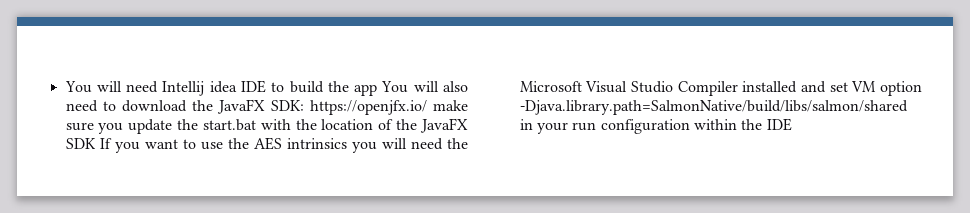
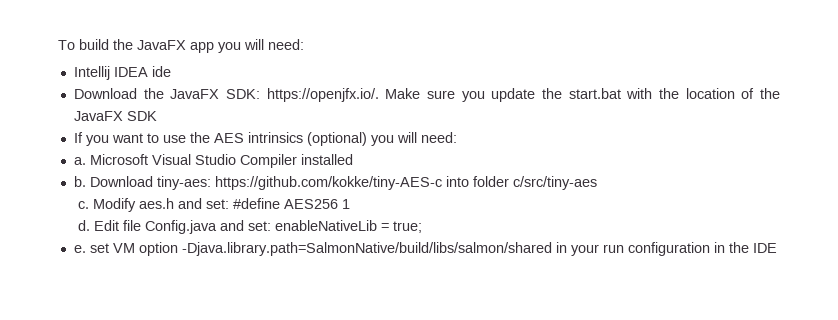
[64,80,468,96] [65,100,187,112] You will need Intellij idea IDE to build the app You will also need to download -> [58,39,304,53] [73,66,171,80] [73,88,137,99] To build the JavaFX app you will need: // Intellij IDEA ide // Download
[309,100,468,115] https://openjfx.io/ make -> [266,88,421,102] https://openjfx.io/. Make
(96, 143) none -> (157, 116) //
[351,138,469,153] you will need the -> [306,132,457,146] [73,157,86,165] (optional) you will need: // a.
[800,81,826,93] and -> [73,176,597,190] [78,198,351,212] [78,220,423,234] [73,245,86,253] // b. Download tiny-aes: https://github.com/kokke/tiny-AES-c into folder c/src/tiny-aes // c. Modify aes.h and set: #define AES256 1 // d. Edit file Config.java and set: enableNativeLib = true; // e.
[693,119,737,130] within -> [713,242,725,253] in

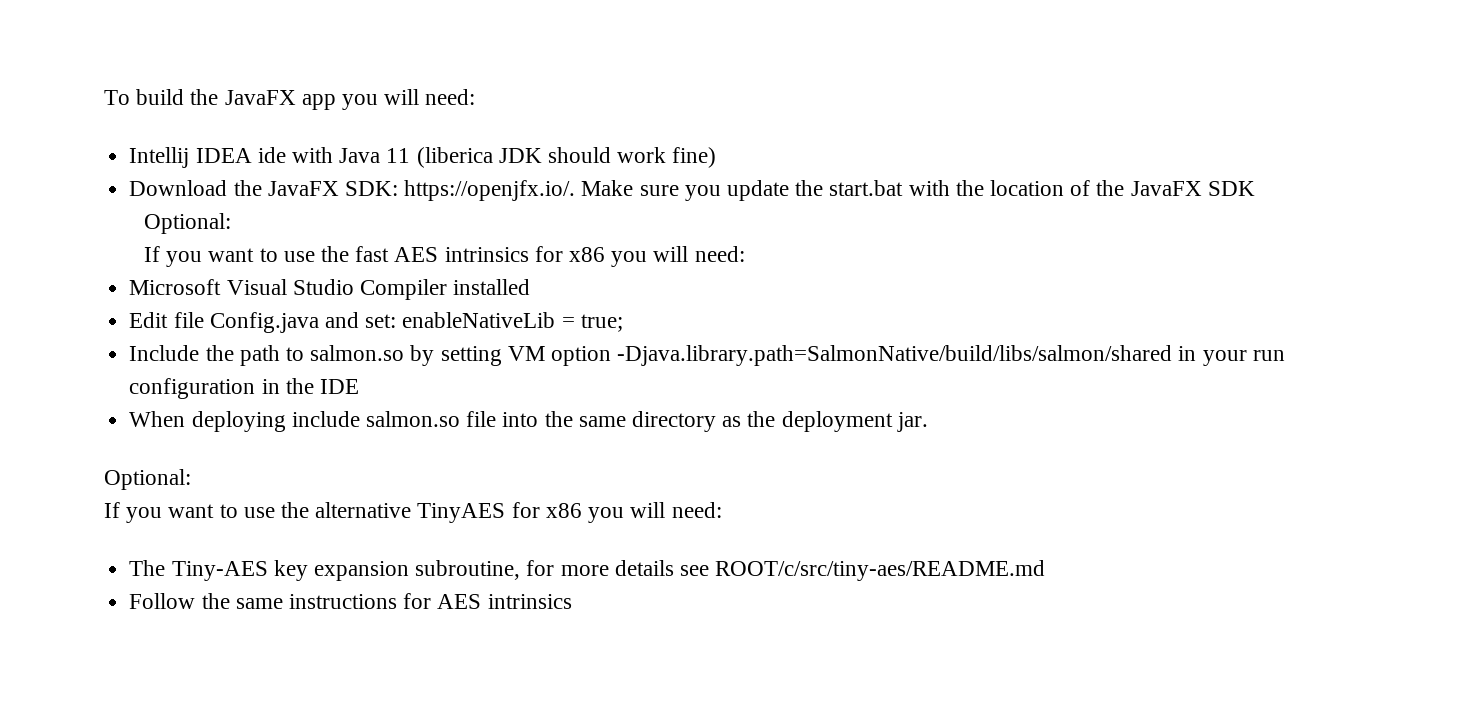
(171, 71) none -> [291,147,717,168] with Java 11 (liberica JDK should work fine)
[73,132,457,146] [73,157,86,165] // If you want to use the AES intrinsics (optional) you will need: // a. -> [143,213,231,234] [143,246,745,267] // Optional: // If you want to use the fast AES intrinsics for x86 you will need: //
[73,176,597,190] [78,198,351,212] [78,220,91,231] b. Download tiny-aes: https://github.com/kokke/tiny-AES-c into folder c/src/tiny-aes // c. Modify aes.h and set: #define AES256 1 // d. -> (531, 287) none
[73,243,109,253] e. set -> [129,345,502,366] Include the path to salmon.so by setting
(777, 248) none -> [129,411,928,432] [104,469,191,490] [104,502,722,523] [129,560,1046,581] [129,593,572,609] // When deploying include salmon.so file into the same directory as the deployment jar. // Optional: // If you want to use the alternative TinyAES for x86 you will need: // The Tiny-AES key expansion subroutine, for more details see ROOT/c/src/tiny-aes/README.md // Follow the same instructions for AES intrinsics

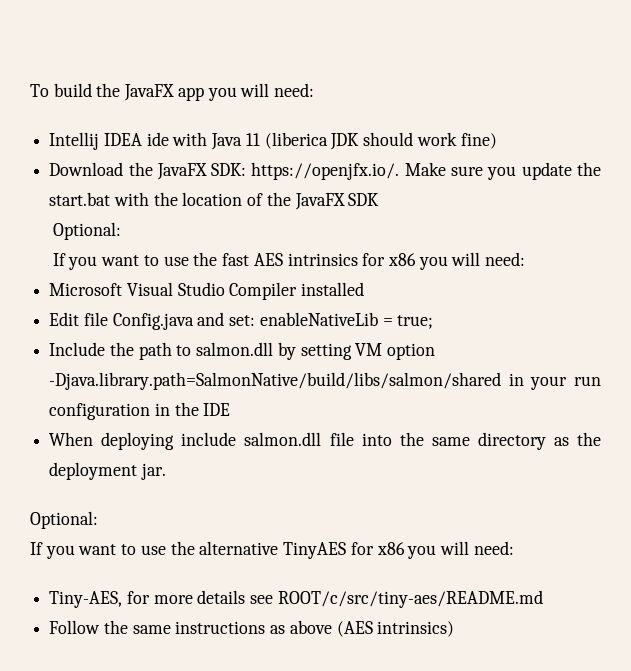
[310,345,405,361] salmon.so -> [196,342,274,356] salmon.dll
[365,411,460,427] salmon.so -> [244,432,322,446] salmon.dll
[129,560,521,581] The Tiny-AES key expansion subroutine, -> [49,591,123,608] Tiny-AES,
[403,593,572,609] for AES intrinsics -> [270,620,455,637] as above (AES intrinsics)

